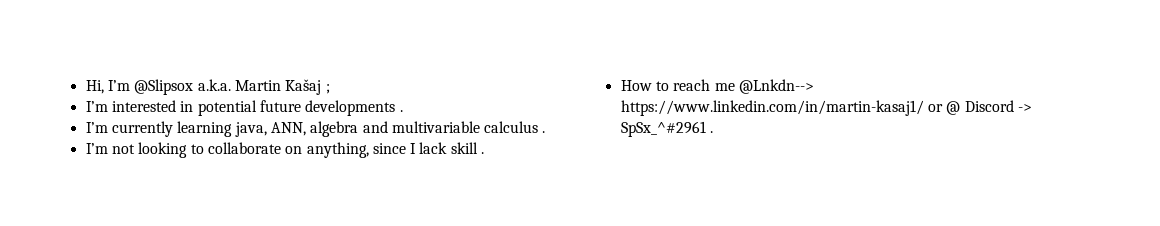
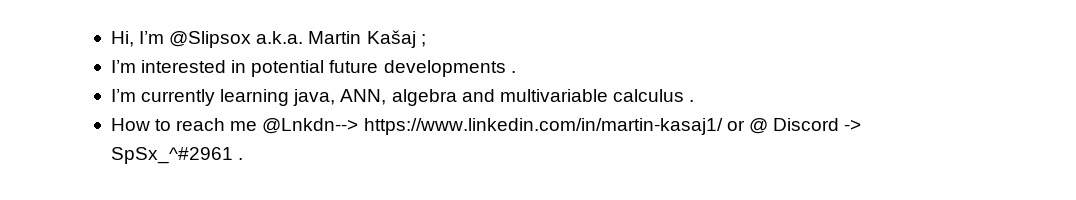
[85,142,485,158] // I’m not looking to collaborate on anything, since I lack skill . -> (695, 101) none

